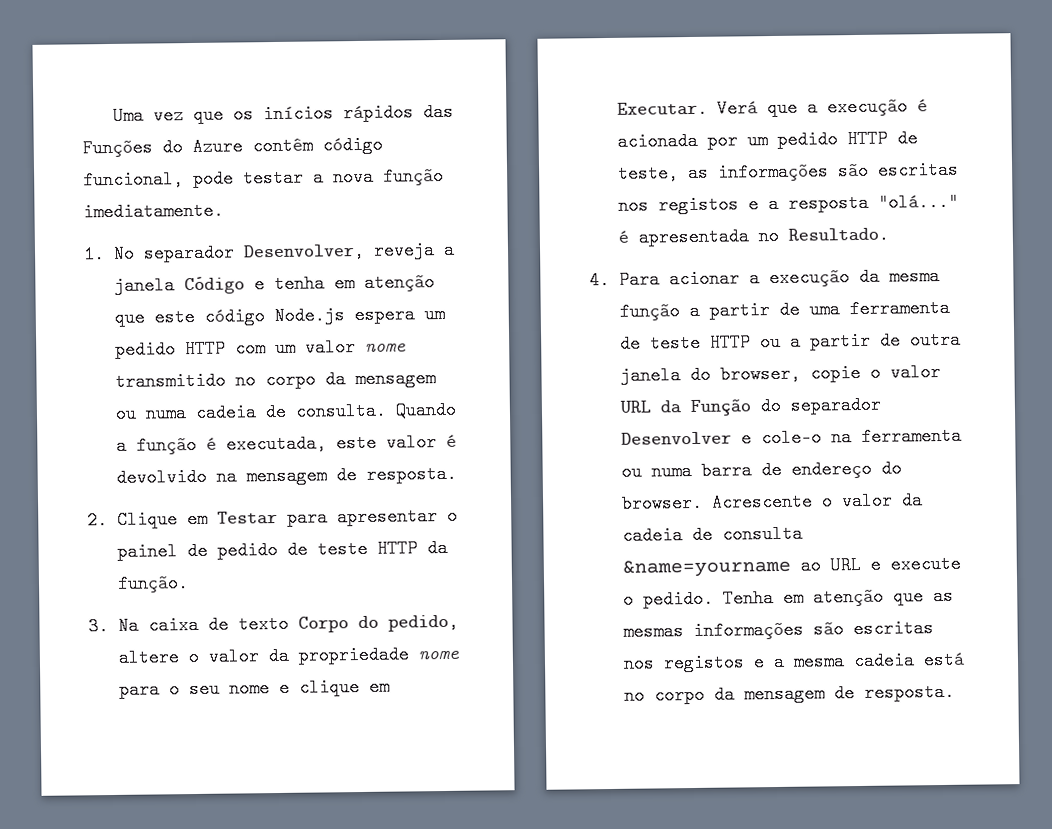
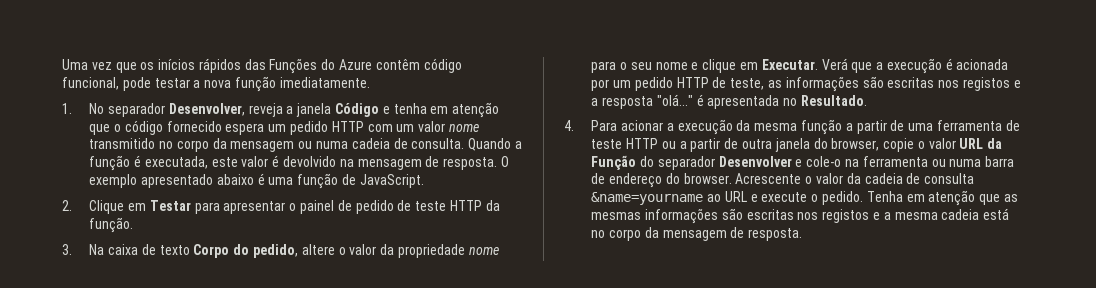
[153,306,345,327] este código Node.js -> [114,120,222,135] o código fornecido
(457, 474) none -> [500,156,509,167] [89,173,424,189] O exemplo apresentado abaixo é uma função de JavaScript.

